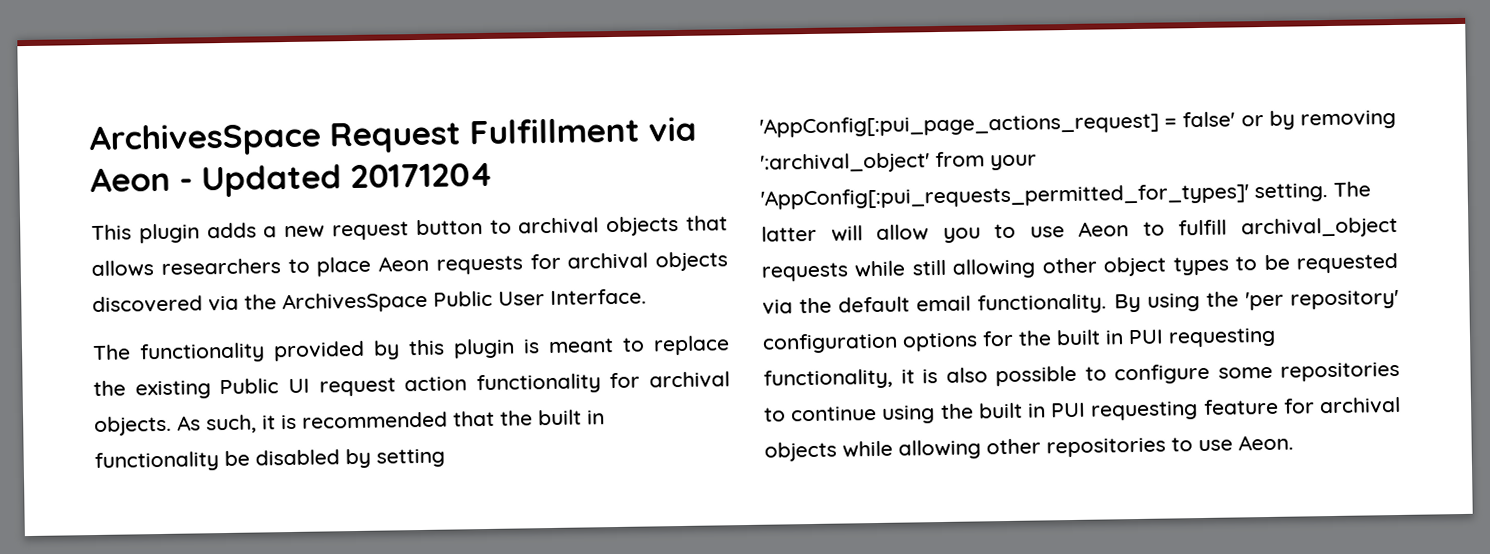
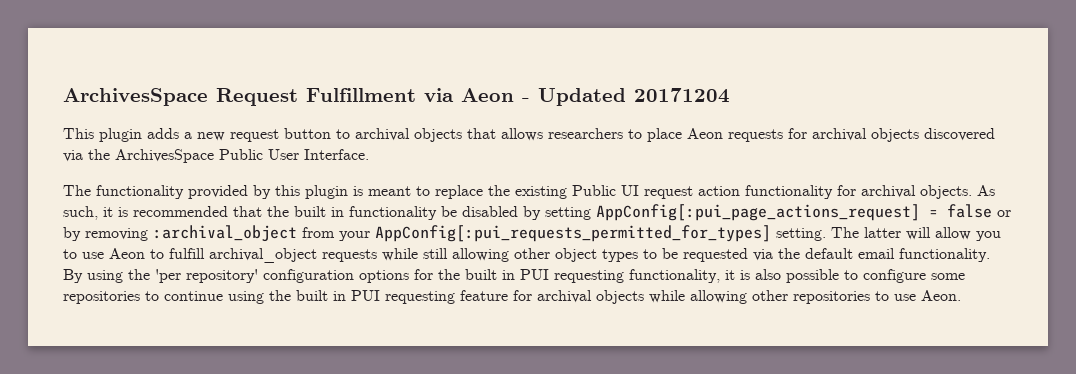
[759,111,1236,138] 'AppConfig[:pui_page_actions_request] = false' -> [596,204,992,221] AppConfig[:pui_page_actions_request] = false
[760,152,930,174] ':archival_object' -> [153,225,297,242] :archival_object
[760,183,1249,210] 'AppConfig[:pui_requests_permitted_for_types]' -> [375,225,771,242] AppConfig[:pui_requests_permitted_for_types]

